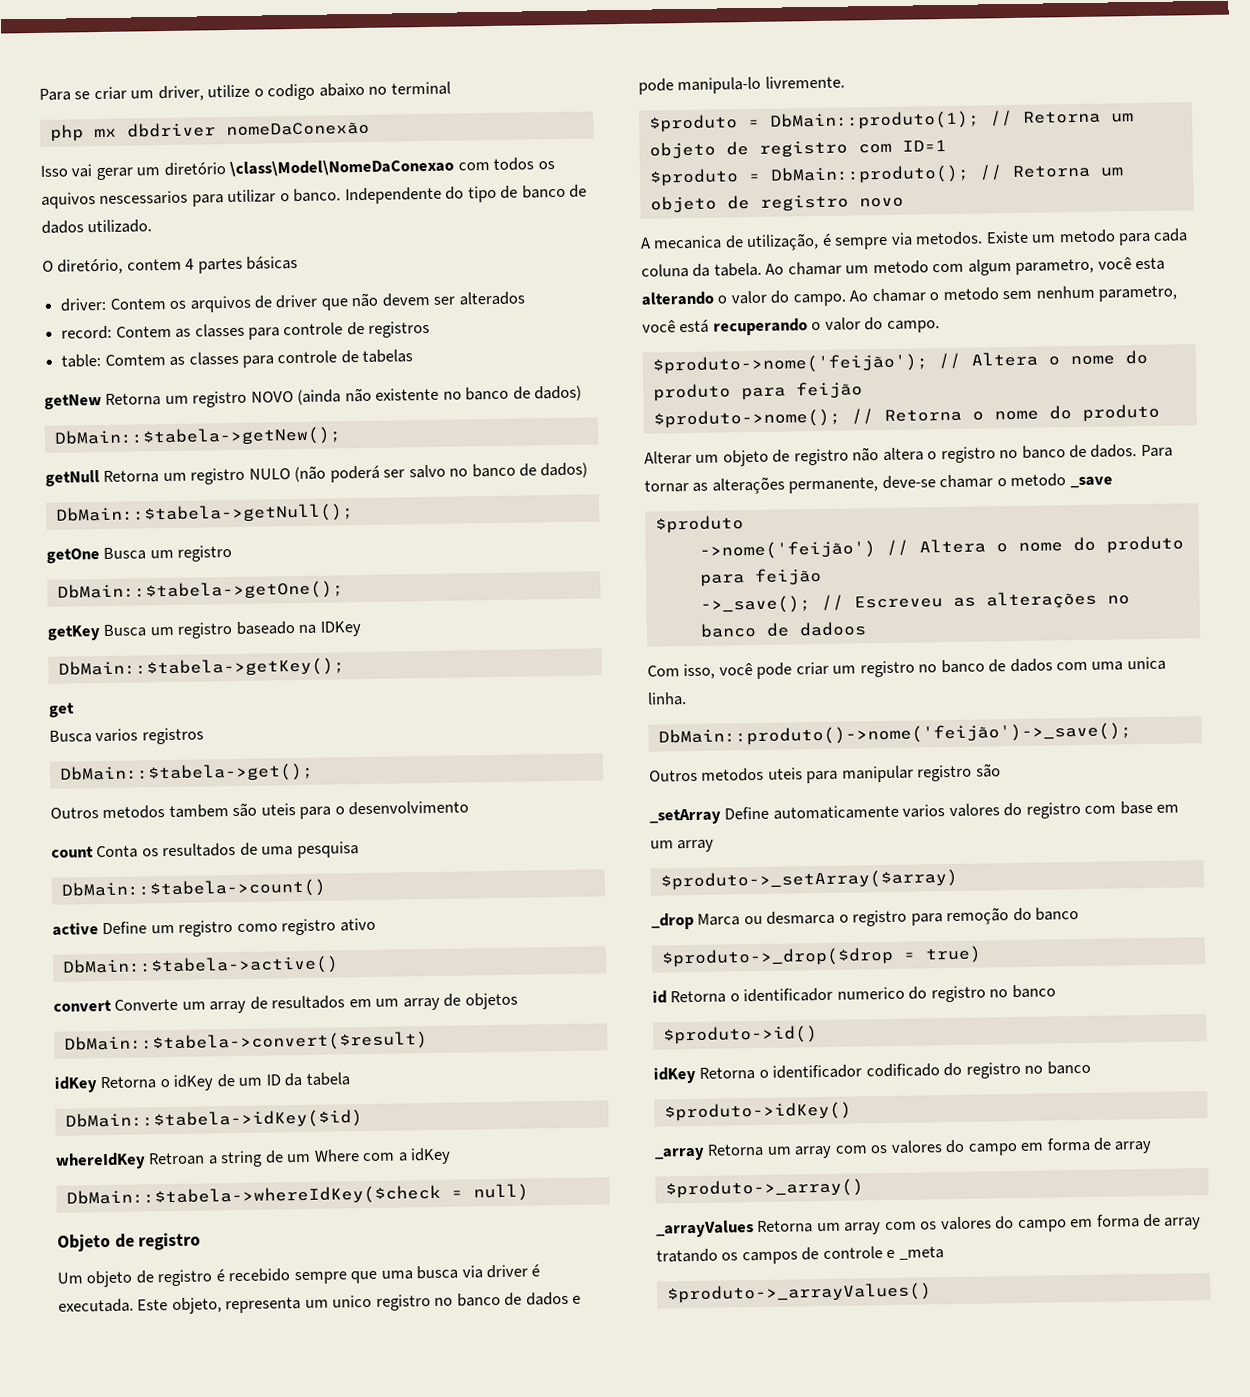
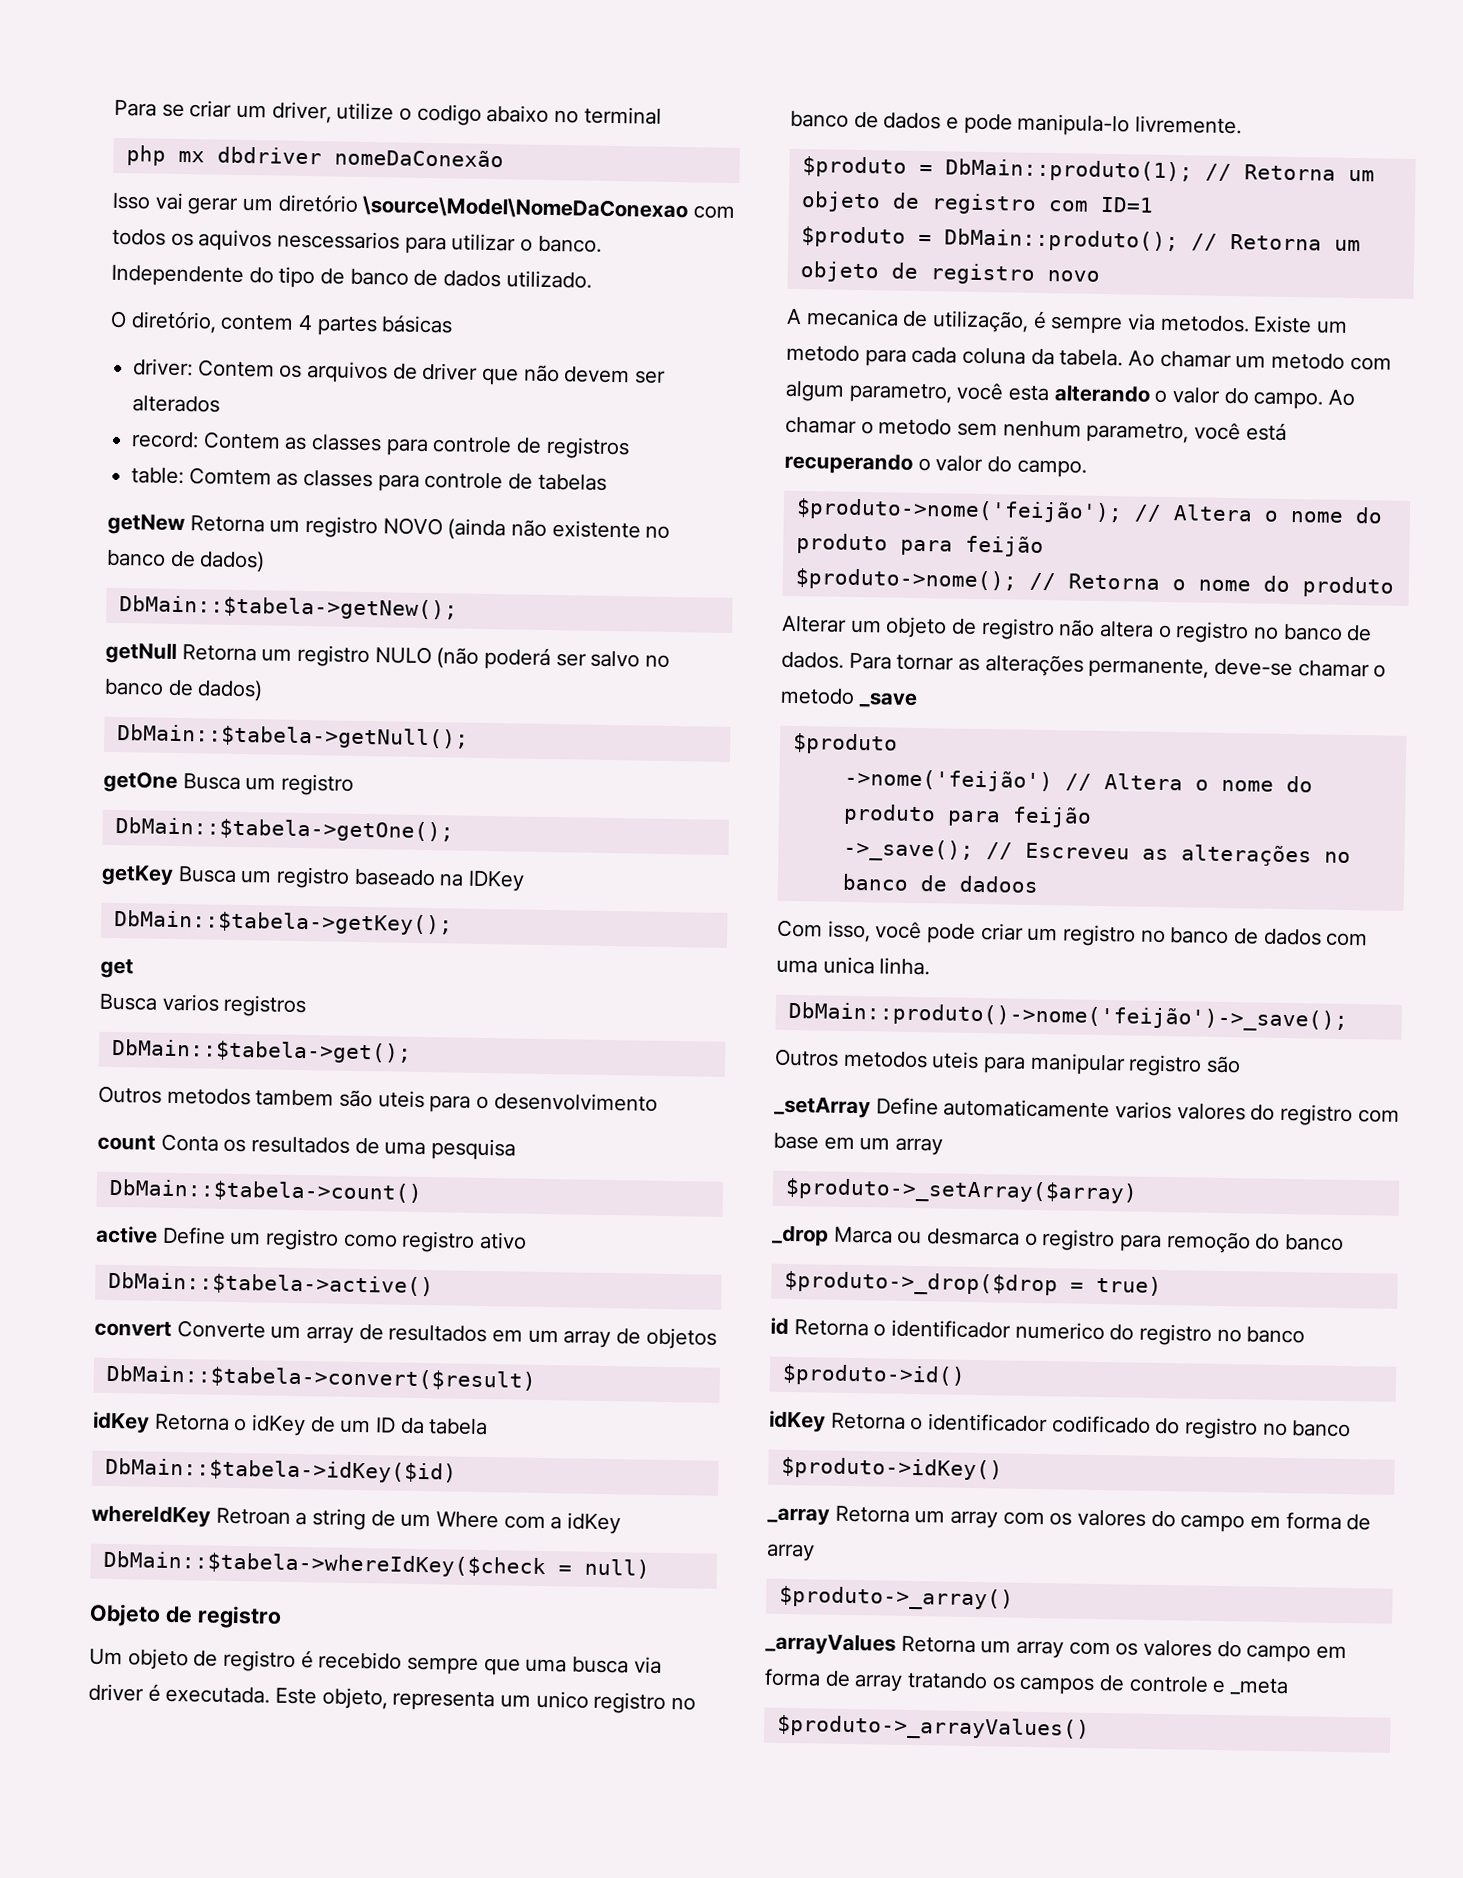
[229,158,455,178] \class\Model\NomeDaConexao -> [362,195,689,221] \source\Model\NomeDaConexao

